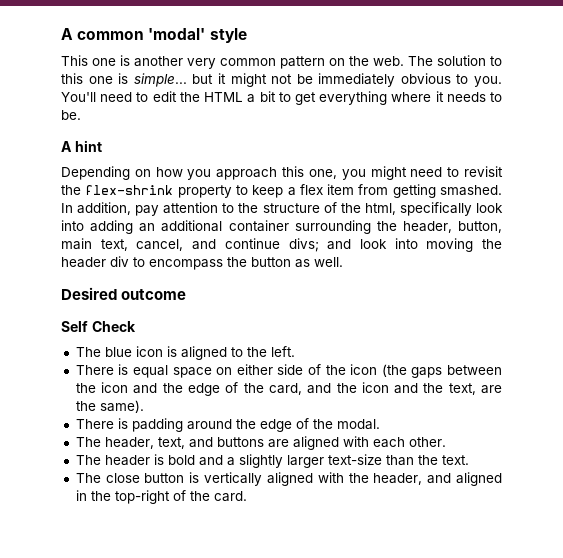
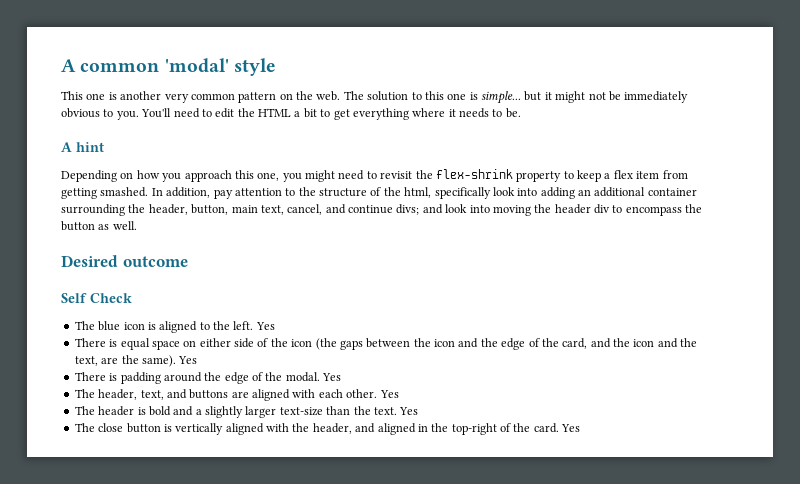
(295, 351) none -> [255,322,275,330] Yes
(144, 406) none -> [178,356,198,364] Yes
(380, 424) none -> [322,373,342,381] Yes
(446, 442) none -> [379,390,399,398] Yes
(469, 460) none -> [399,407,419,415] Yes
(247, 496) none -> [561,424,581,432] Yes

